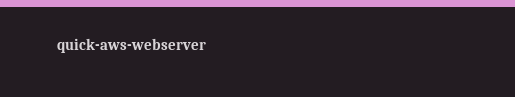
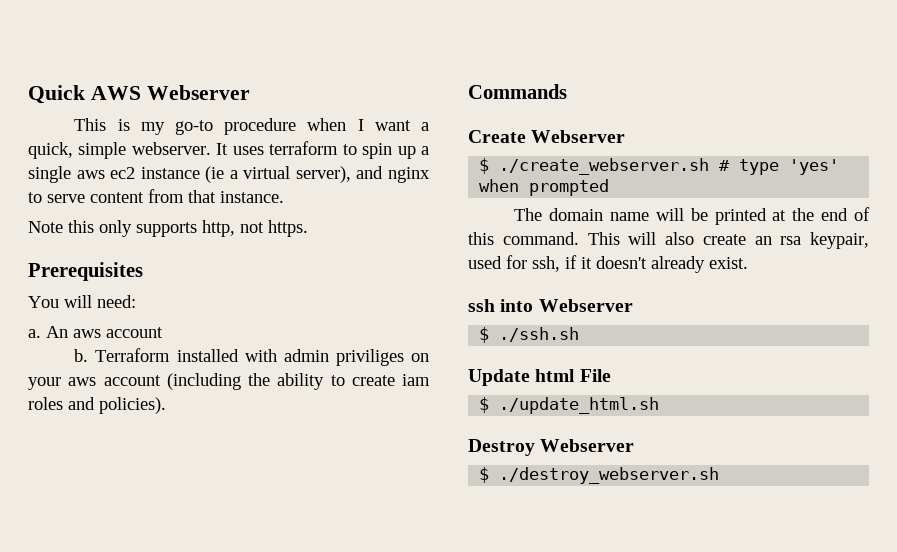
[57,38,206,53] quick-aws-webserver -> [28,85,250,104] [74,118,429,135] [28,141,430,159] [28,166,430,183] [28,189,284,203] [28,220,308,237] [28,262,143,281] [28,295,136,308] [28,326,163,338] [74,348,429,366] [28,373,430,390] [28,397,166,414] [468,84,567,99] [468,130,626,143] [479,158,840,175] [479,179,610,196] [514,207,870,225] [468,232,869,249] [468,255,748,273] [468,299,633,312] [479,327,580,343] [468,369,611,386] [479,397,660,414] [468,439,635,456] [479,467,720,484] Quick AWS Webserver // This is my go-to procedure when I want a quick, simple webserver. It uses terraform to spin up a single aws ec2 instance (ie a virtual server), and nginx to serve content from that instance. // Note this only supports http, not https. // Prerequisites // You will need: // a. An aws account // b. Terraform installed with admin priviliges on your aws account (including the ability to create iam roles and policies). // Commands // Create Webserver // $ ./create_webserver.sh # type 'yes' when prompted // The domain name will be printed at the end of this command. This will also create an rsa keypair, used for ssh, if it doesn't already exist. // ssh into Webserver // $ ./ssh.sh // Update html File // $ ./update_html.sh // Destroy Webserver // $ ./destroy_webserver.sh

